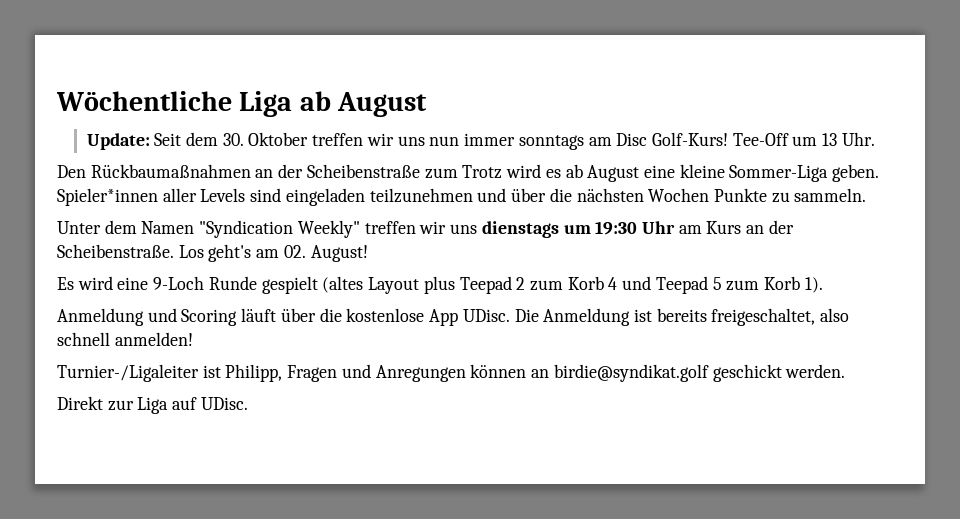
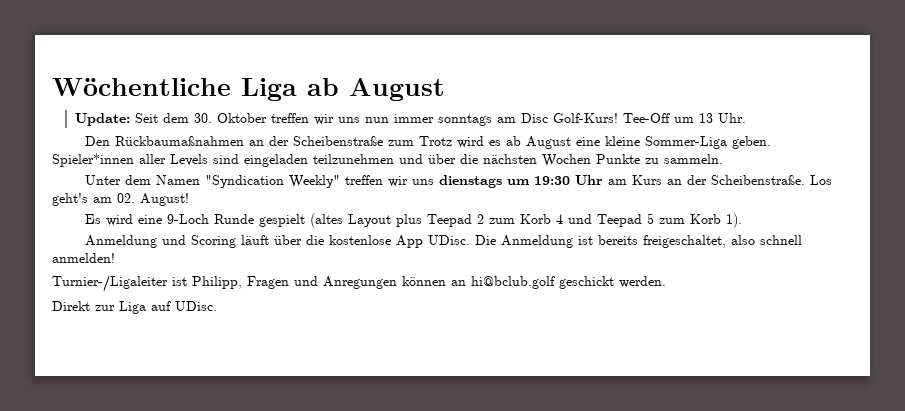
[553,364,709,382] birdie@syndikat.golf -> [471,276,555,289] hi@bclub.golf

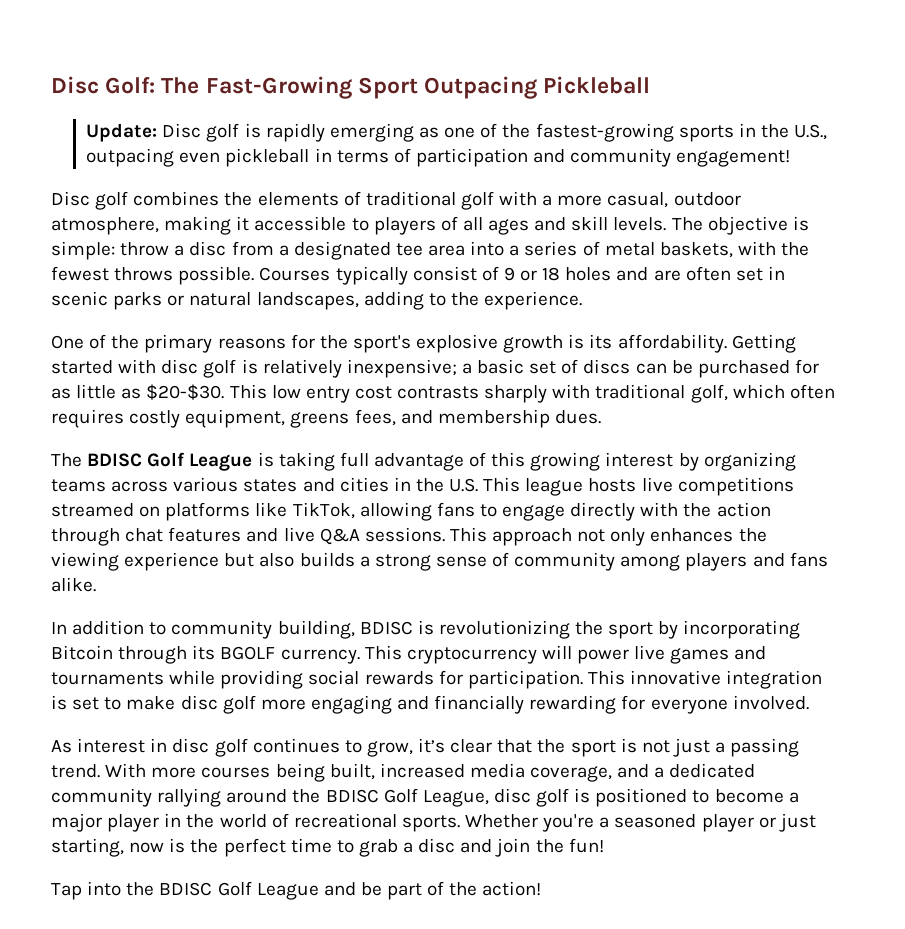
[52,78,445,101] [74,113,746,126] [84,136,771,149] [52,153,723,167] [84,175,832,188] [52,193,189,206] [84,213,742,228] [84,235,802,248] [52,253,115,263] [52,275,666,292] [52,301,217,314] Wöchentliche Liga ab August // Update: Seit dem 30. Oktober treffen wir uns nun immer sonntags am Disc Golf-Kurs! Tee-Off um 13 Uhr. // Den Rückbaumaßnahmen an der Scheibenstraße zum Trotz wird es ab August eine kleine Sommer-Liga geben. Spieler*innen aller Levels sind eingeladen teilzunehmen und über die nächsten Wochen Punkte zu sammeln. // Unter dem Namen "Syndication Weekly" treffen wir uns dienstags um 19:30 Uhr am Kurs an der Scheibenstraße. Los geht's am 02. August! // Es wird eine 9-Loch Runde gespielt (altes Layout plus Teepad 2 zum Korb 4 und Teepad 5 zum Korb 1). // Anmeldung und Scoring läuft über die kostenlose App UDisc. Die Anmeldung ist bereits freigeschaltet, also schnell anmelden! // Turnier-/Ligaleiter ist Philipp, Fragen und Anregungen können an hi@bclub.golf geschickt werden. // Direkt zur Liga auf UDisc. -> [51,76,651,99] [86,123,828,142] [86,148,791,167] [51,191,741,210] [51,216,809,235] [51,241,810,260] [51,266,785,285] [51,291,583,310] [51,334,796,353] [51,359,819,378] [51,384,835,403] [51,409,601,428] [51,452,796,471] [51,477,794,496] [51,502,771,521] [51,527,767,546] [51,552,828,571] [51,577,96,592] [51,620,801,639] [51,645,767,664] [51,670,823,689] [51,695,809,714] [51,738,800,757] [51,763,756,782] [51,788,799,807] [51,813,816,832] [51,838,604,857] [51,881,542,900] Disc Golf: The Fast-Growing Sport Outpacing Pickleball // Update: Disc golf is rapidly emerging as one of the fastest-growing sports in the U.S., outpacing even pickleball in terms of participation and community engagement! // Disc golf combines the elements of traditional golf with a more casual, outdoor atmosphere, making it accessible to players of all ages and skill levels. The objective is simple: throw a disc from a designated tee area into a series of metal baskets, with the fewest throws possible. Courses typically consist of 9 or 18 holes and are often set in scenic parks or natural landscapes, adding to the experience. // One of the primary reasons for the sport's explosive growth is its affordability. Getting started with disc golf is relatively inexpensive; a basic set of discs can be purchased for as little as $20-$30. This low entry cost contrasts sharply with traditional golf, which often requires costly equipment, greens fees, and membership dues. // The BDISC Golf League is taking full advantage of this growing interest by organizing teams across various states and cities in the U.S. This league hosts live competitions streamed on platforms like TikTok, allowing fans to engage directly with the action through chat features and live Q&A sessions. This approach not only enhances the viewing experience but also builds a strong sense of community among players and fans alike. // In addition to community building, BDISC is revolutionizing the sport by incorporating Bitcoin through its BGOLF currency. This cryptocurrency will power live games and tournaments while providing social rewards for participation. This innovative integration is set to make disc golf more engaging and financially rewarding for everyone involved. // As interest in disc golf continues to grow, it’s clear that the sport is not just a passing trend. With more courses being built, increased media coverage, and a dedicated community rallying around the BDISC Golf League, disc golf is positioned to become a major player in the world of recreational sports. Whether you're a seasoned player or just starting, now is the perfect time to grab a disc and join the fun! // Tap into the BDISC Golf League and be part of the action!

